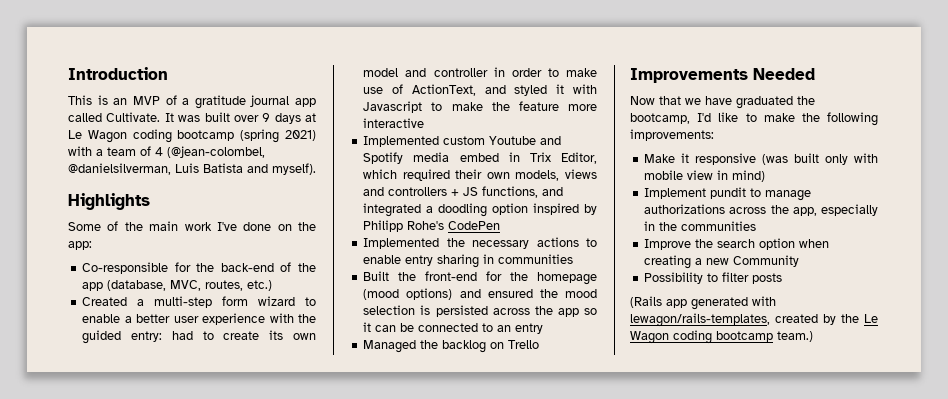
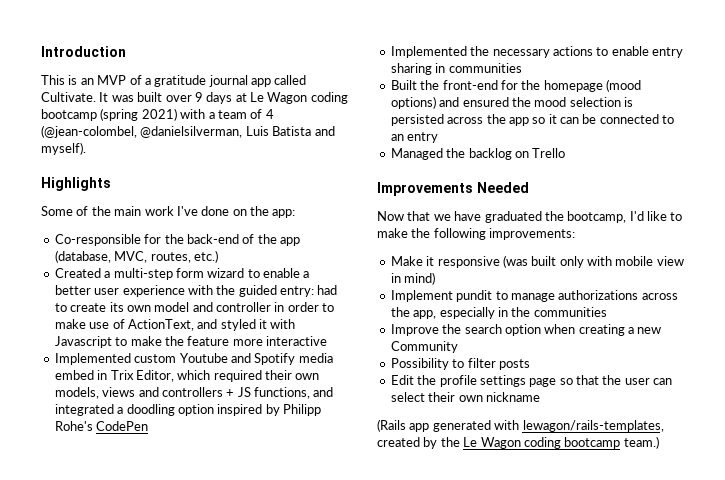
(783, 278) none -> [390,375,673,387] [390,392,540,402] // Edit the profile settings page so that the user can select their own nickname

